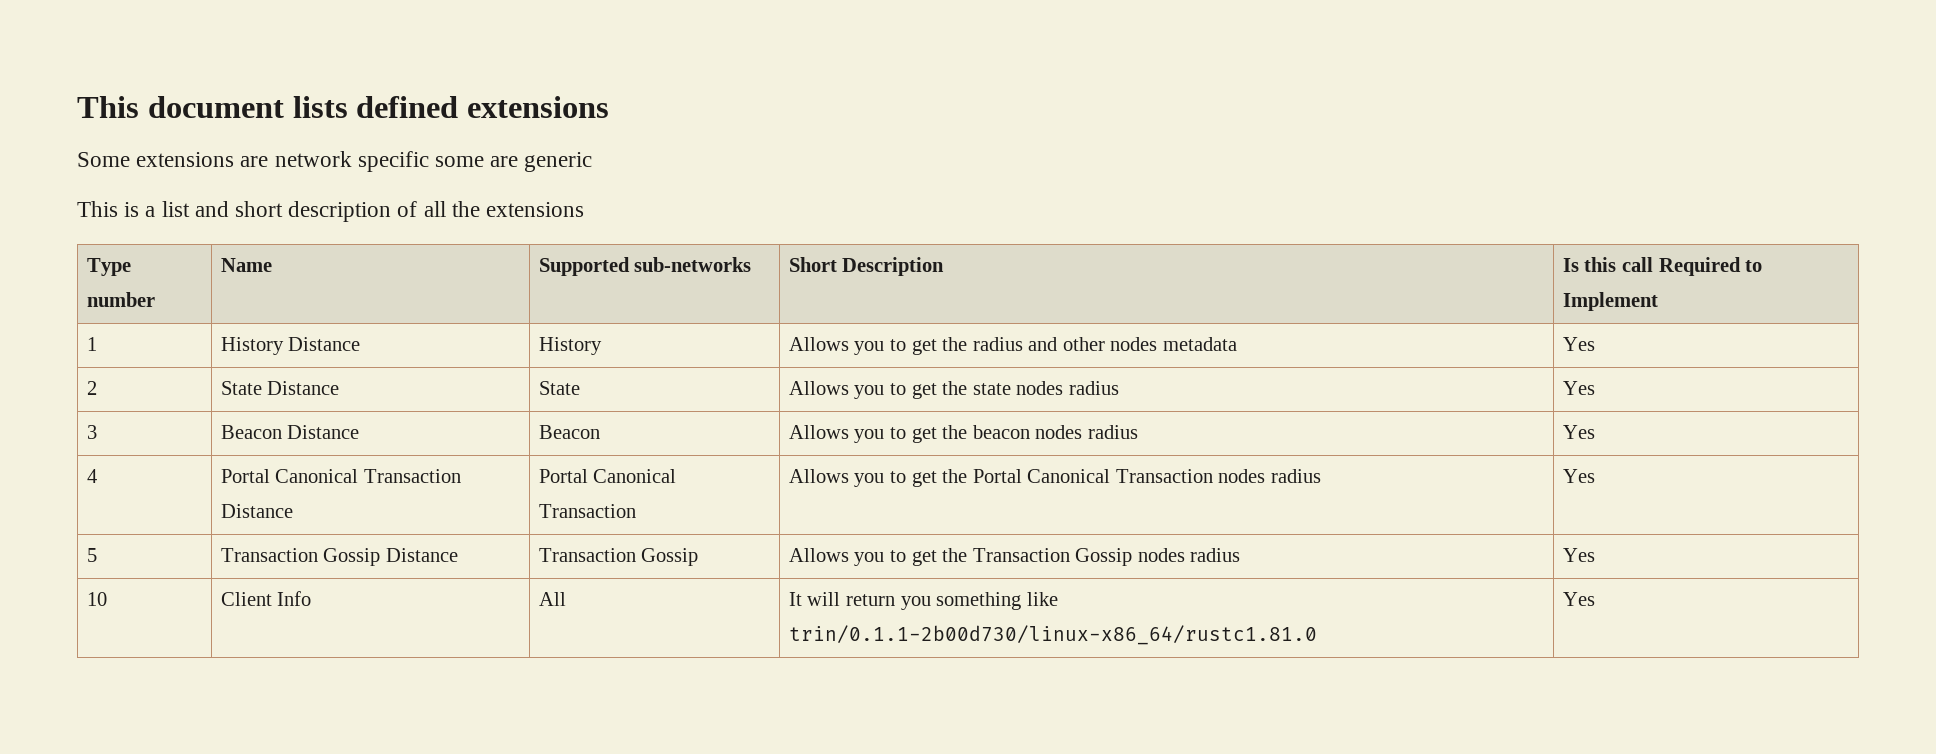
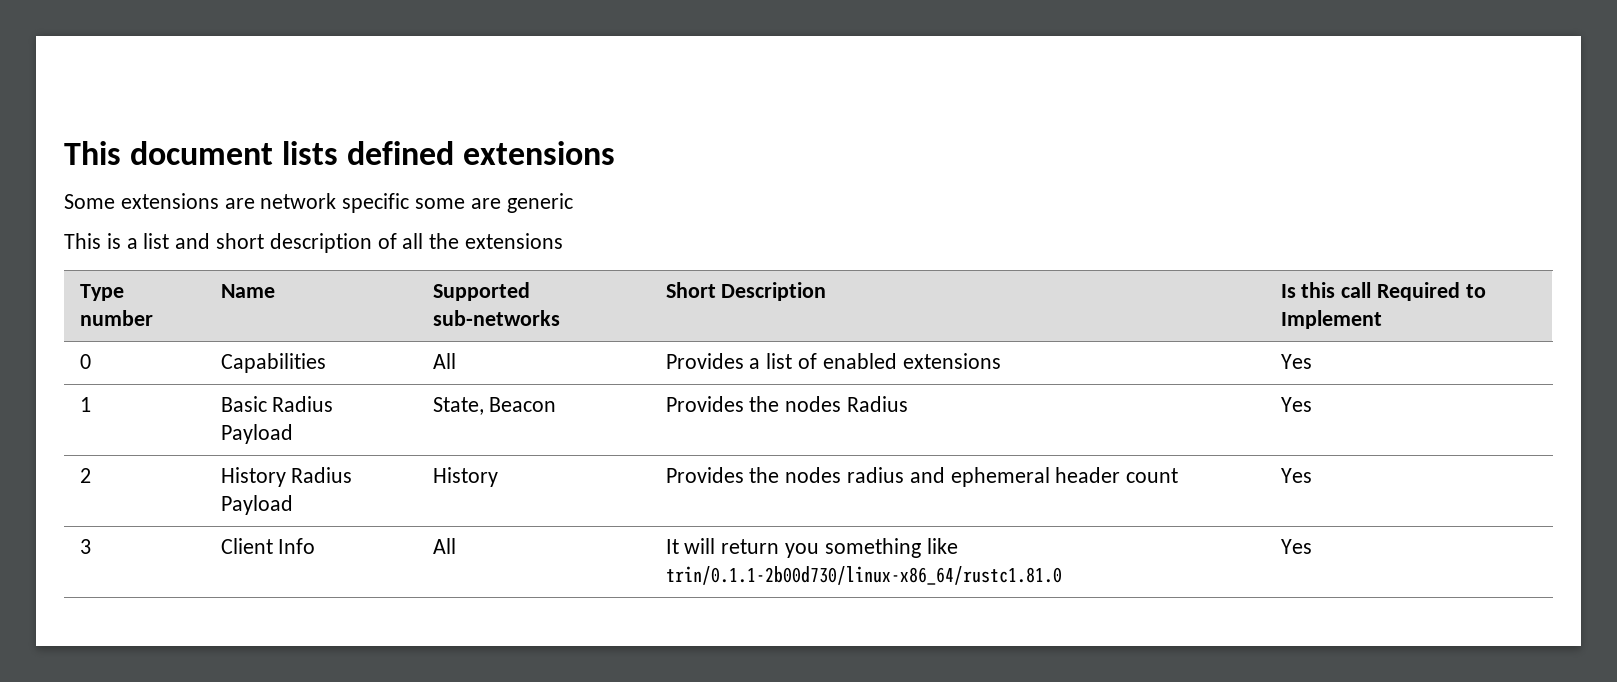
[86,337,97,351] [220,337,361,355] [538,337,602,355] [788,337,1237,355] [1562,337,1595,351] [86,381,97,395] [220,381,340,395] [538,381,580,395] [788,381,1119,399] [1562,381,1595,395] [86,425,97,439] [220,425,360,439] [538,425,600,439] [788,425,1138,443] [1562,425,1595,439] [86,469,97,483] [220,469,461,483] [220,504,293,518] [538,469,677,483] [538,504,636,518] [788,469,1321,487] [1562,469,1595,483] [86,548,97,562] [220,548,458,566] [538,548,699,566] [788,548,1241,566] [1562,548,1595,562] [86,592,107,606] 1 | History Distance | History | Allows you to get the radius and other nodes metadata | Yes // 2 | State Distance | State | Allows you to get the state nodes radius | Yes // 3 | Beacon Distance | Beacon | Allows you to get the beacon nodes radius | Yes // 4 | Portal Canonical Transaction Distance | Portal Canonical Transaction | Allows you to get the Portal Canonical Transaction nodes radius | Yes // 5 | Transaction Gossip Distance | Transaction Gossip | Allows you to get the Transaction Gossip nodes radius | Yes // 10 -> [79,354,91,369] [220,353,326,373] [432,353,456,369] [665,353,1001,369] [1280,354,1312,369] [79,397,91,412] [220,396,334,412] [220,424,293,444] [432,397,557,415] [665,396,908,412] [1280,397,1312,412] [79,468,91,483] [220,467,353,487] [220,495,293,515] [432,467,498,487] [665,467,1179,487] [1280,468,1312,483] [79,539,91,554] 0 | Capabilities | All | Provides a list of enabled extensions | Yes // 1 | Basic Radius Payload | State, Beacon | Provides the nodes Radius | Yes // 2 | History Radius Payload | History | Provides the nodes radius and ephemeral header count | Yes // 3

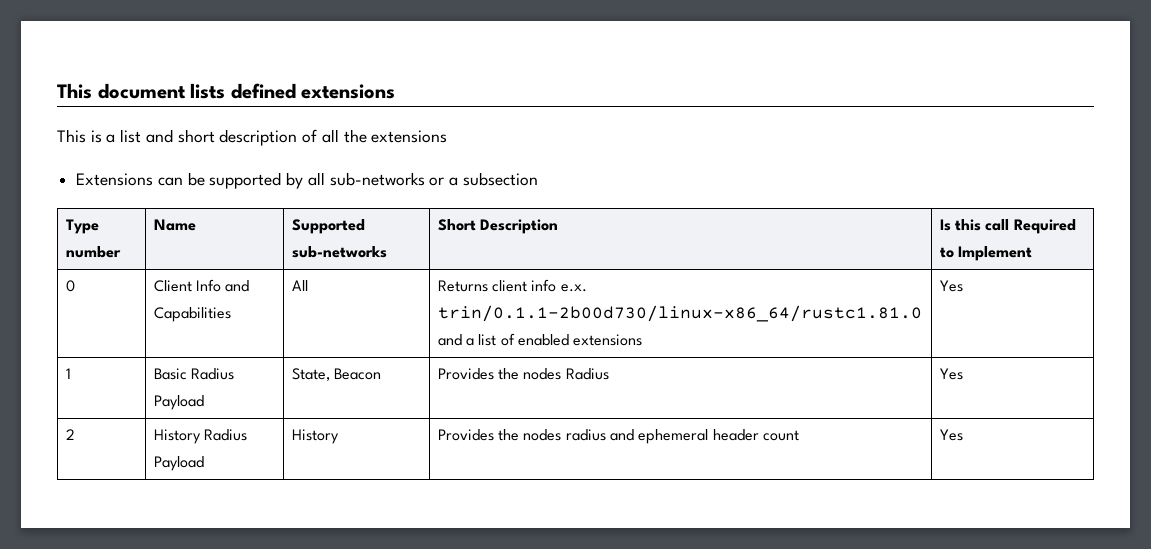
[64,193,573,213] // Some extensions are network specific some are generic -> (396, 91) none
(564, 241) none -> [76,172,538,189] // Extensions can be supported by all sub-networks or a subsection
(91, 361) none -> [153,279,250,292] Client Info and
[665,353,744,369] Provides -> [437,279,587,292] [437,305,922,322] [437,334,462,346] Returns client info e.x. trin/0.1.1-2b00d730/linux-x86_64/rustc1.81.0 and
[79,539,91,554] [220,538,316,554] [432,538,456,554] [665,538,958,558] [665,566,1062,585] [1280,539,1312,554] // 3 | Client Info | All | It will return you something like trin/0.1.1-2b00d730/linux-x86_64/rustc1.81.0 | Yes -> (963, 435) none

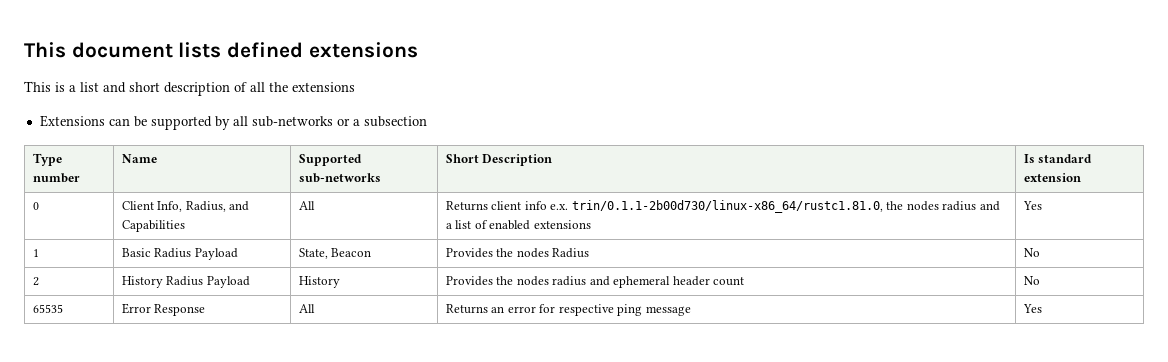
[955,219,1076,234] [939,246,1033,261] this call Required to Implement -> [1038,154,1093,163] [1023,173,1081,182] standard extension
[196,279,222,292] Info -> [157,201,226,212] Info, Radius,
[437,305,922,322] trin/0.1.1-2b00d730/linux-x86_64/rustc1.81.0 -> [571,200,977,213] trin/0.1.1-2b00d730/linux-x86_64/rustc1.81.0, the nodes radius
[939,368,963,380] Yes -> [1023,248,1040,257] No
(800, 435) none -> [1023,276,1040,285] [32,304,63,313] [121,303,206,316] [298,304,315,313] [445,304,691,316] | No // 65535 | Error Response | All | Returns an error for respective ping message

